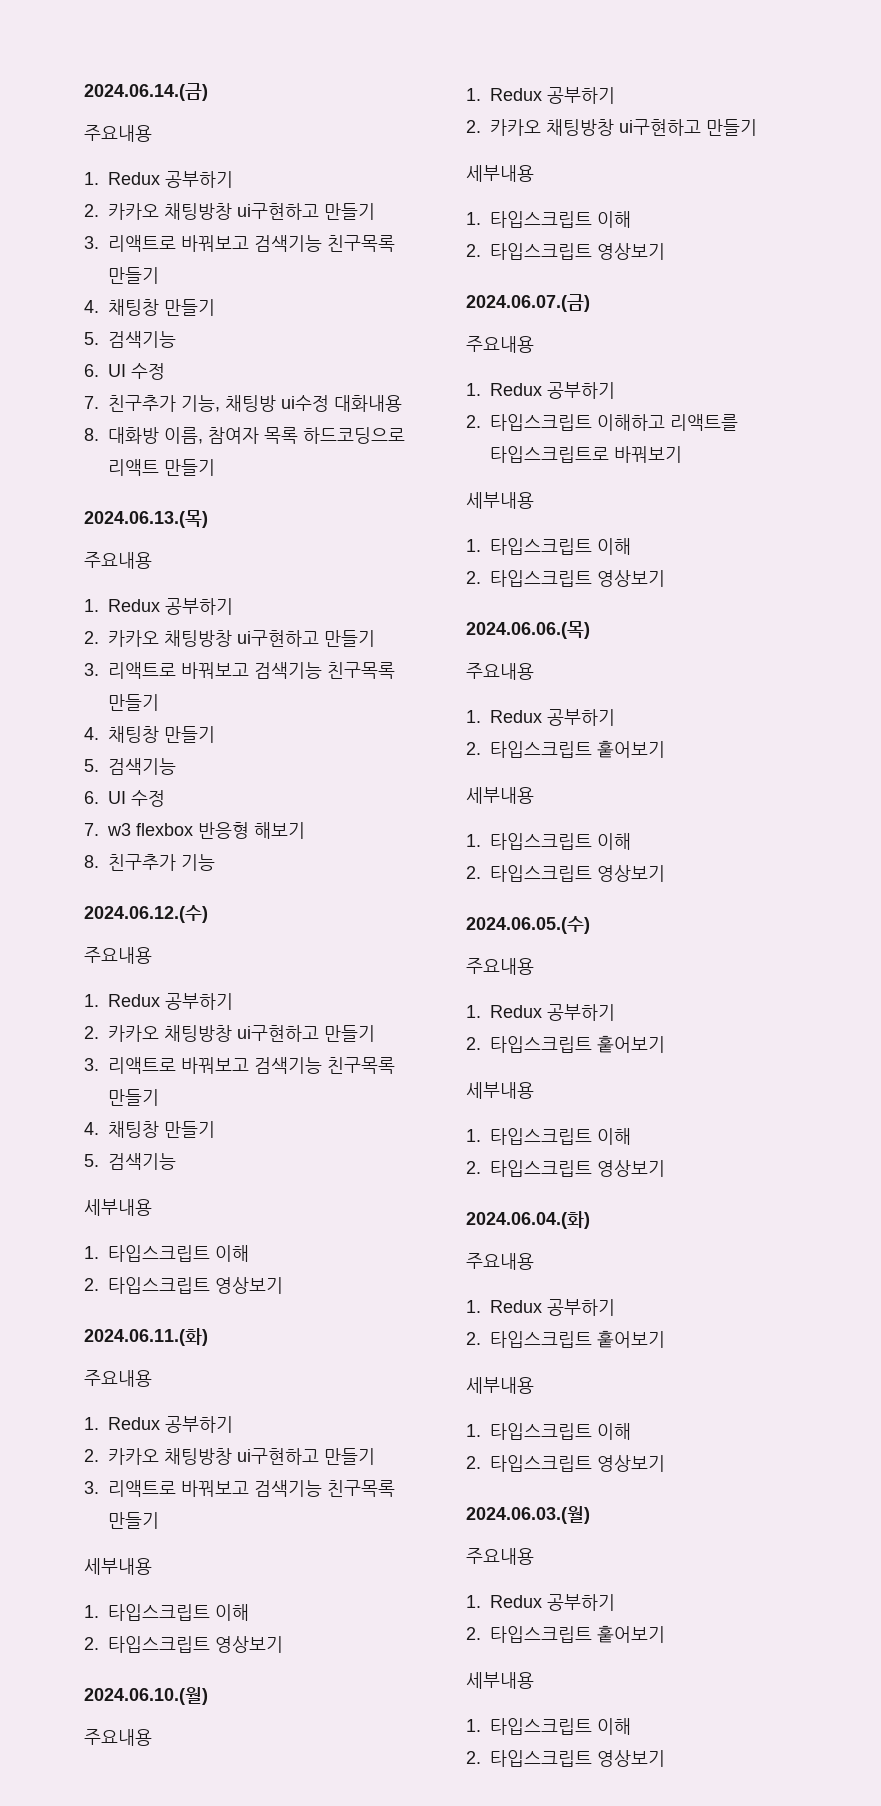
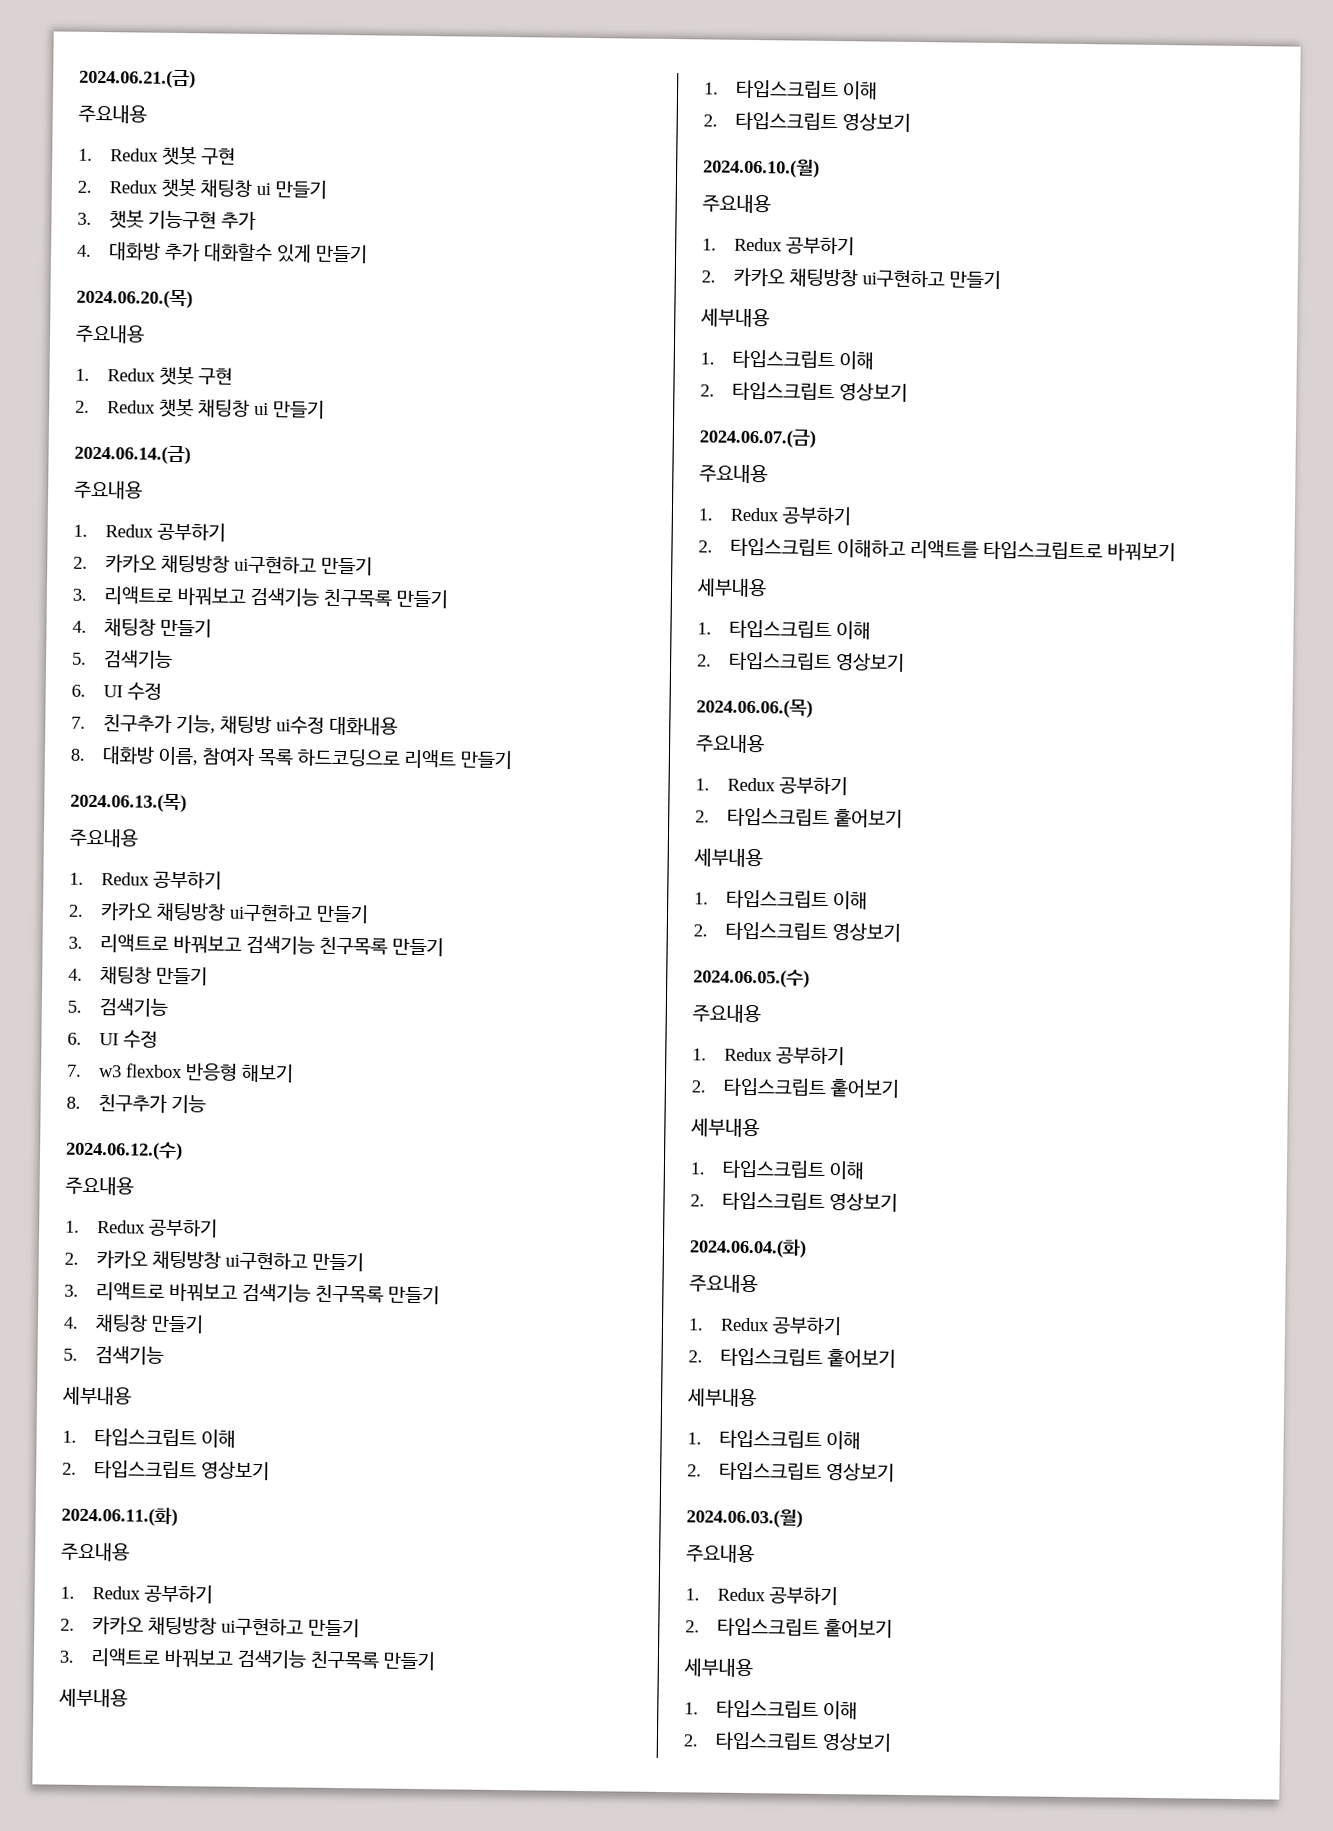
(84, 92) none -> [79,68,196,89] [78,104,147,124] [78,145,237,166] [77,177,328,199] [77,209,257,230] [77,242,369,264] [76,288,193,309] [75,324,145,344] [75,365,234,386] [75,397,326,419] 2024.06.21.(금) // 주요내용 // 1. Redux 챗봇 구현 // 2. Redux 챗봇 채팅창 ui 만들기 // 3. 챗봇 기능구현 추가 // 4. 대화방 추가 대화할수 있게 만들기 // 2024.06.20.(목) // 주요내용 // 1. Redux 챗봇 구현 // 2. Redux 챗봇 채팅창 ui 만들기 //

